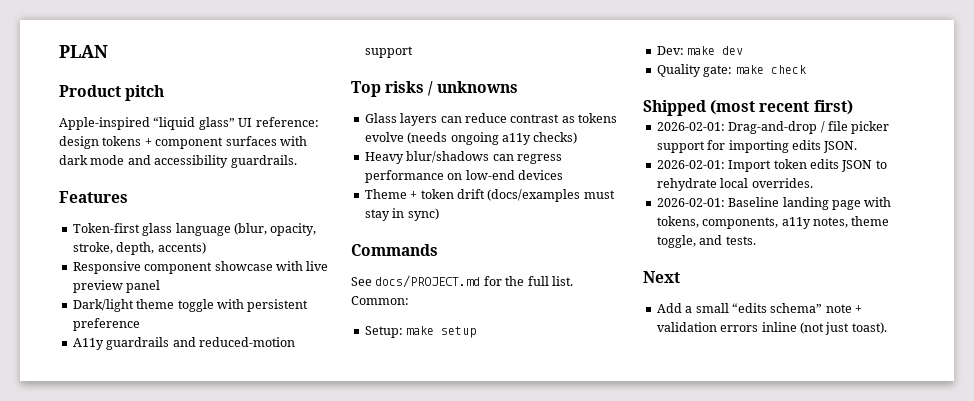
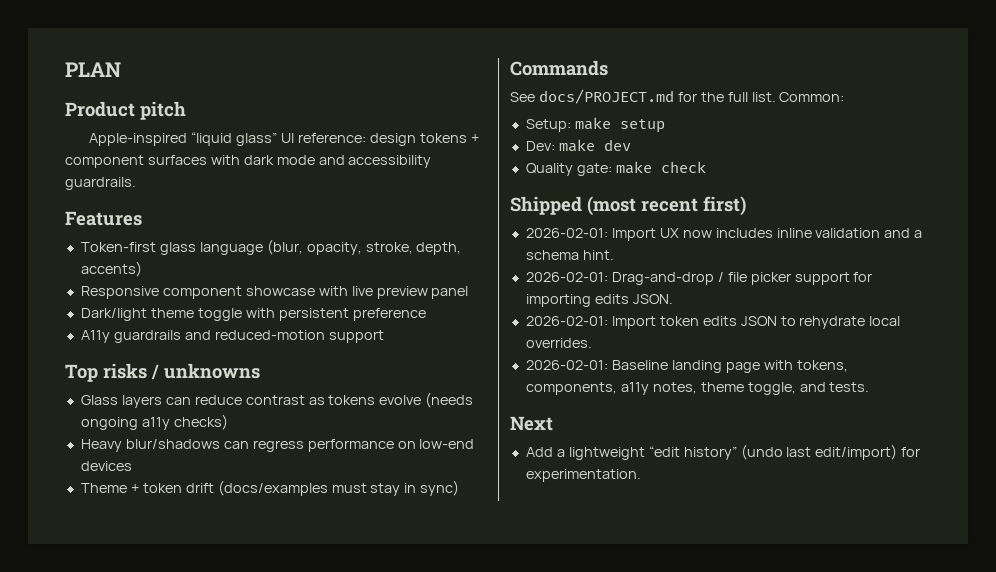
(853, 107) none -> [525,228,923,241] [525,250,614,260] // 2026-02-01: Import UX now includes inline validation and a schema hint.
[695,303,862,313] [656,322,887,335] small “edits schema” note + validation errors inline (not just toast). -> [568,444,921,460] [525,469,641,482] lightweight “edit history” (undo last edit/import) for experimentation.

